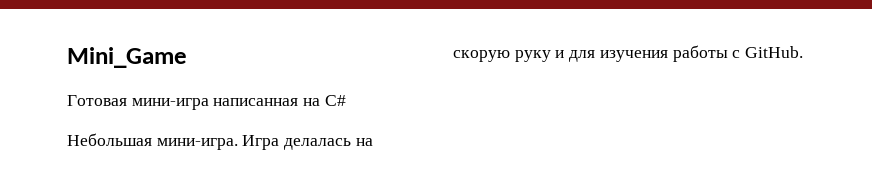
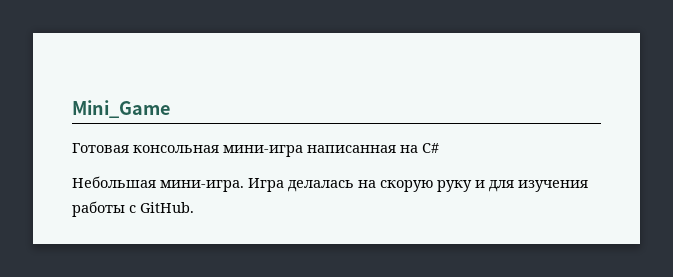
(127, 100) none -> [133,145,219,153] консольная

